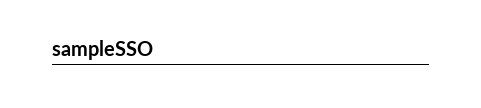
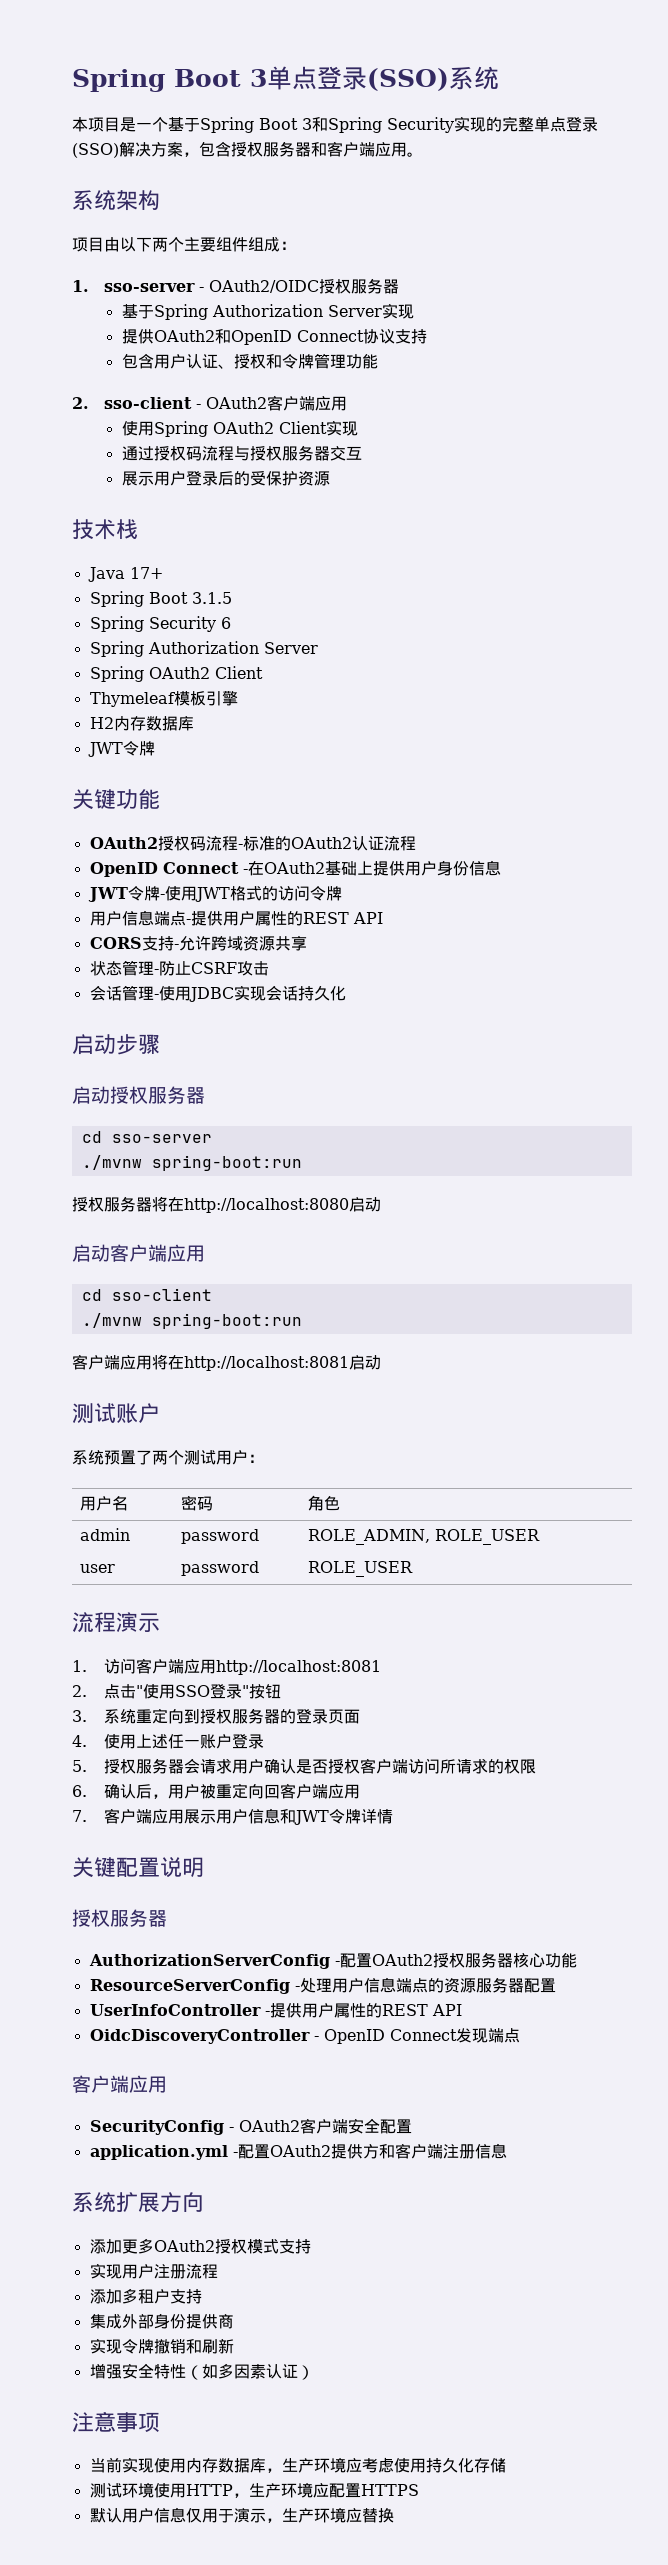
[52,40,153,60] sampleSSO -> [72,66,499,92] [72,116,598,133] [72,141,423,158] [72,190,160,211] [72,237,296,252] [72,278,399,294] [121,303,414,320] [121,329,427,345] [121,353,378,369] [72,395,347,411] [121,420,358,437] [121,445,362,461] [121,471,330,486] [72,519,138,540] [87,567,163,582] [89,591,232,607] [89,616,231,632] [89,641,318,657] [89,666,263,682] [89,691,238,707] [89,716,194,731] [87,741,155,757] [72,789,160,810] [89,836,416,851] [89,860,501,877] [87,885,342,902] [89,910,383,926] [89,936,307,951] [89,960,269,976] [89,985,346,1002] [72,1034,160,1055] [72,1086,205,1104] [81,1131,212,1143] [81,1155,302,1171] [72,1196,381,1213] [72,1244,205,1262] [81,1288,212,1301] [81,1313,302,1329] [72,1354,381,1371] [72,1403,160,1424] [72,1450,264,1465] [80,1496,129,1511] [181,1495,214,1511] [308,1495,341,1511] [80,1528,131,1541] [181,1529,260,1544] [308,1529,541,1545] [80,1564,116,1573] [181,1561,260,1576] [308,1561,414,1577] [72,1612,160,1633] [72,1658,381,1675] [72,1684,281,1699] [72,1708,360,1724] [72,1734,264,1749] [72,1758,536,1774] [72,1783,360,1799] [72,1808,393,1825] [72,1857,204,1878] [72,1909,167,1927] [88,1952,577,1969] [89,1977,556,1994] [89,2003,462,2018] [89,2028,520,2044] [72,2075,167,2093] [89,2118,412,2135] [89,2143,507,2160] [72,2192,204,2213] [89,2238,311,2254] [89,2263,218,2279] [89,2288,202,2304] [89,2313,234,2329] [89,2338,234,2354] [89,2363,314,2380] [72,2411,160,2433] [89,2457,506,2473] [89,2482,419,2498] [89,2507,394,2523] Spring Boot 3单点登录(SSO)系统 // 本项目是一个基于Spring Boot 3和Spring Security实现的完整单点登录(SSO)解决方案，包含授权服务器和客户端应用。 // 系统架构 // 项目由以下两个主要组件组成： // 1. sso-server - OAuth2/OIDC授权服务器 // 基于Spring Authorization Server实现 // 提供OAuth2和OpenID Connect协议支持 // 包含用户认证、授权和令牌管理功能 // 2. sso-client - OAuth2客户端应用 // 使用Spring OAuth2 Client实现 // 通过授权码流程与授权服务器交互 // 展示用户登录后的受保护资源 // 技术栈 // Java 17+ // Spring Boot 3.1.5 // Spring Security 6 // Spring Authorization Server // Spring OAuth2 Client // Thymeleaf模板引擎 // H2内存数据库 // JWT令牌 // 关键功能 // OAuth2授权码流程-标准的OAuth2认证流程 // OpenID Connect -在OAuth2基础上提供用户身份信息 // JWT令牌-使用JWT格式的访问令牌 // 用户信息端点-提供用户属性的REST API // CORS支持-允许跨域资源共享 // 状态管理-防止CSRF攻击 // 会话管理-使用JDBC实现会话持久化 // 启动步骤 // 启动授权服务器 // cd sso-server // ./mvnw spring-boot:run // 授权服务器将在http://localhost:8080启动 // 启动客户端应用 // cd sso-client // ./mvnw spring-boot:run // 客户端应用将在http://localhost:8081启动 // 测试账户 // 系统预置了两个测试用户： // 用户名 | 密码 | 角色 // admin | password | ROLE_ADMIN, ROLE_USER // user | password | ROLE_USER // 流程演示 // 1.访问客户端应用http://localhost:8081 // 2.点击"使用SSO登录"按钮 // 3.系统重定向到授权服务器的登录页面 // 4.使用上述任一账户登录 // 5.授权服务器会请求用户确认是否授权客户端访问所请求的权限 // 6.确认后，用户被重定向回客户端应用 // 7.客户端应用展示用户信息和JWT令牌详情 // 关键配置说明 // 授权服务器 // AuthorizationServerConfig -配置OAuth2授权服务器核心功能 // ResourceServerConfig -处理用户信息端点的资源服务器配置 // UserInfoController -提供用户属性的REST API // OidcDiscoveryController - OpenID Connect发现端点 // 客户端应用 // SecurityConfig - OAuth2客户端安全配置 // application.yml -配置OAuth2提供方和客户端注册信息 // 系统扩展方向 // 添加更多OAuth2授权模式支持 // 实现用户注册流程 // 添加多租户支持 // 集成外部身份提供商 // 实现令牌撤销和刷新 // 增强安全特性（如多因素认证） // 注意事项 // 当前实现使用内存数据库，生产环境应考虑使用持久化存储 // 测试环境使用HTTP，生产环境应配置HTTPS // 默认用户信息仅用于演示，生产环境应替换

